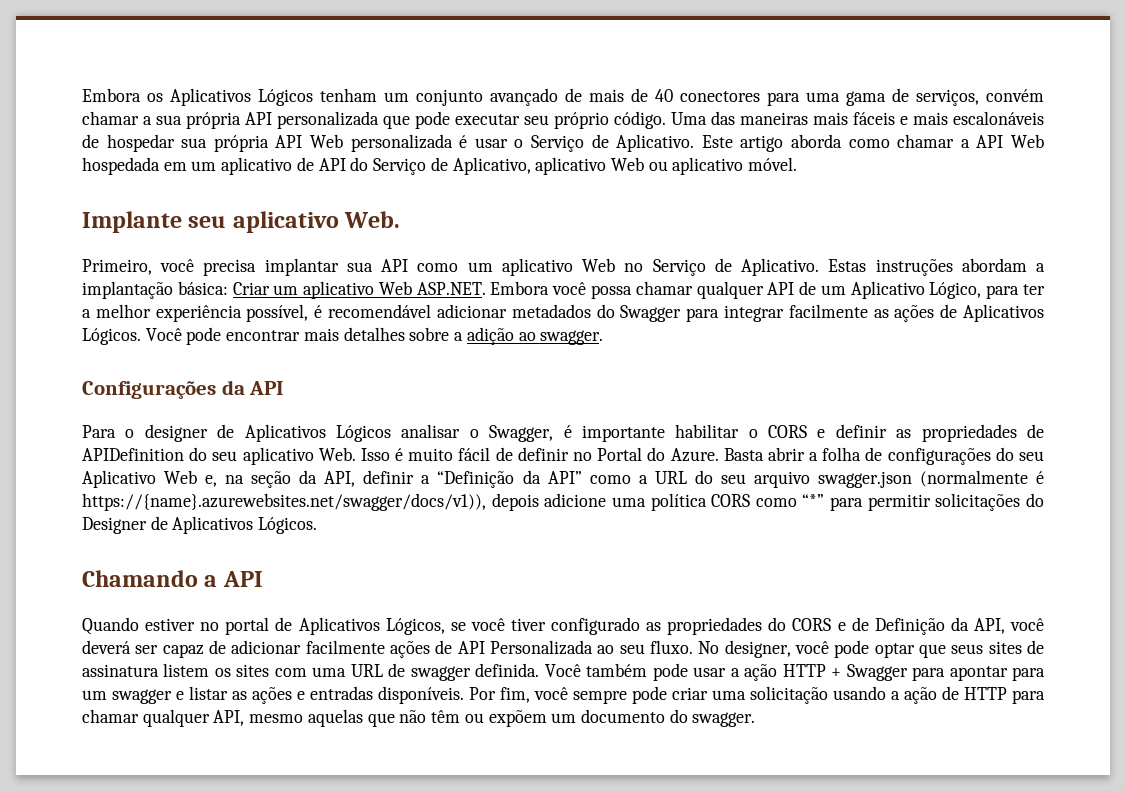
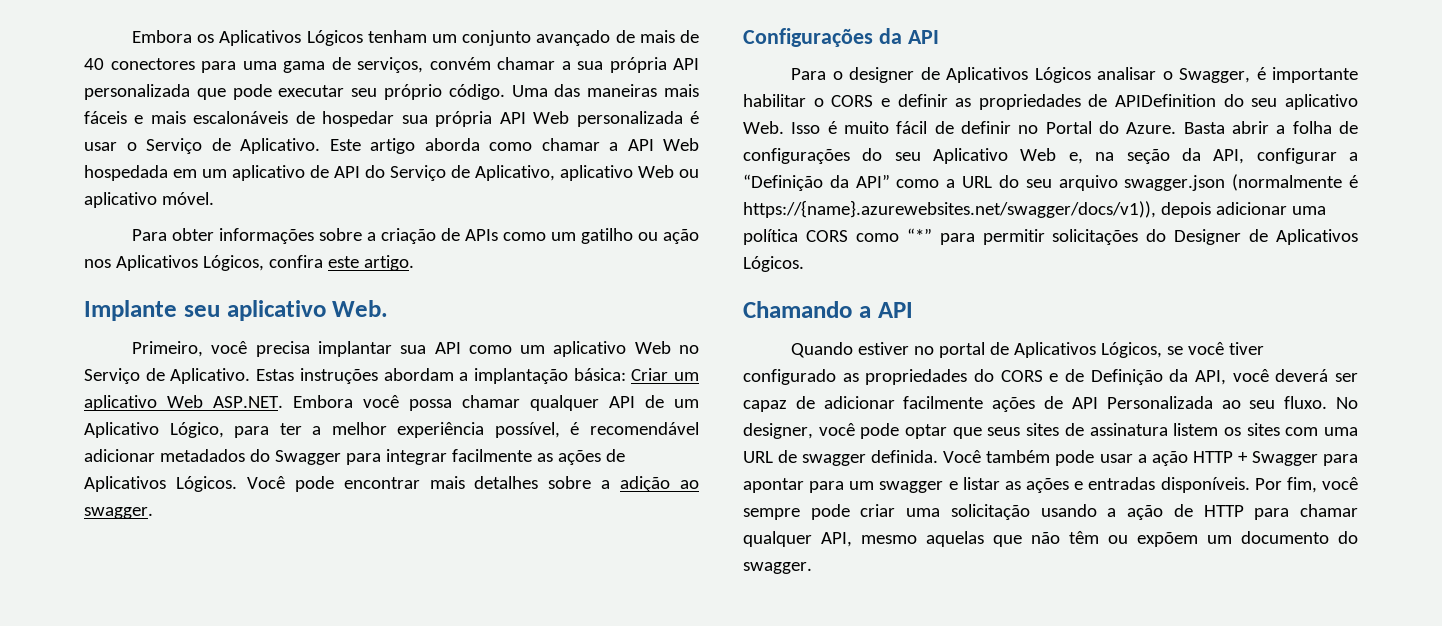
(798, 164) none -> [132,228,700,244] [84,255,414,271] // Para obter informações sobre a criação de APIs como um gatilho ou ação nos Aplicativos Lógicos, confira este artigo.
[363,470,415,484] definir -> [1256,148,1337,164] configurar
[544,493,607,507] adicione -> [1215,202,1287,215] adicionar

